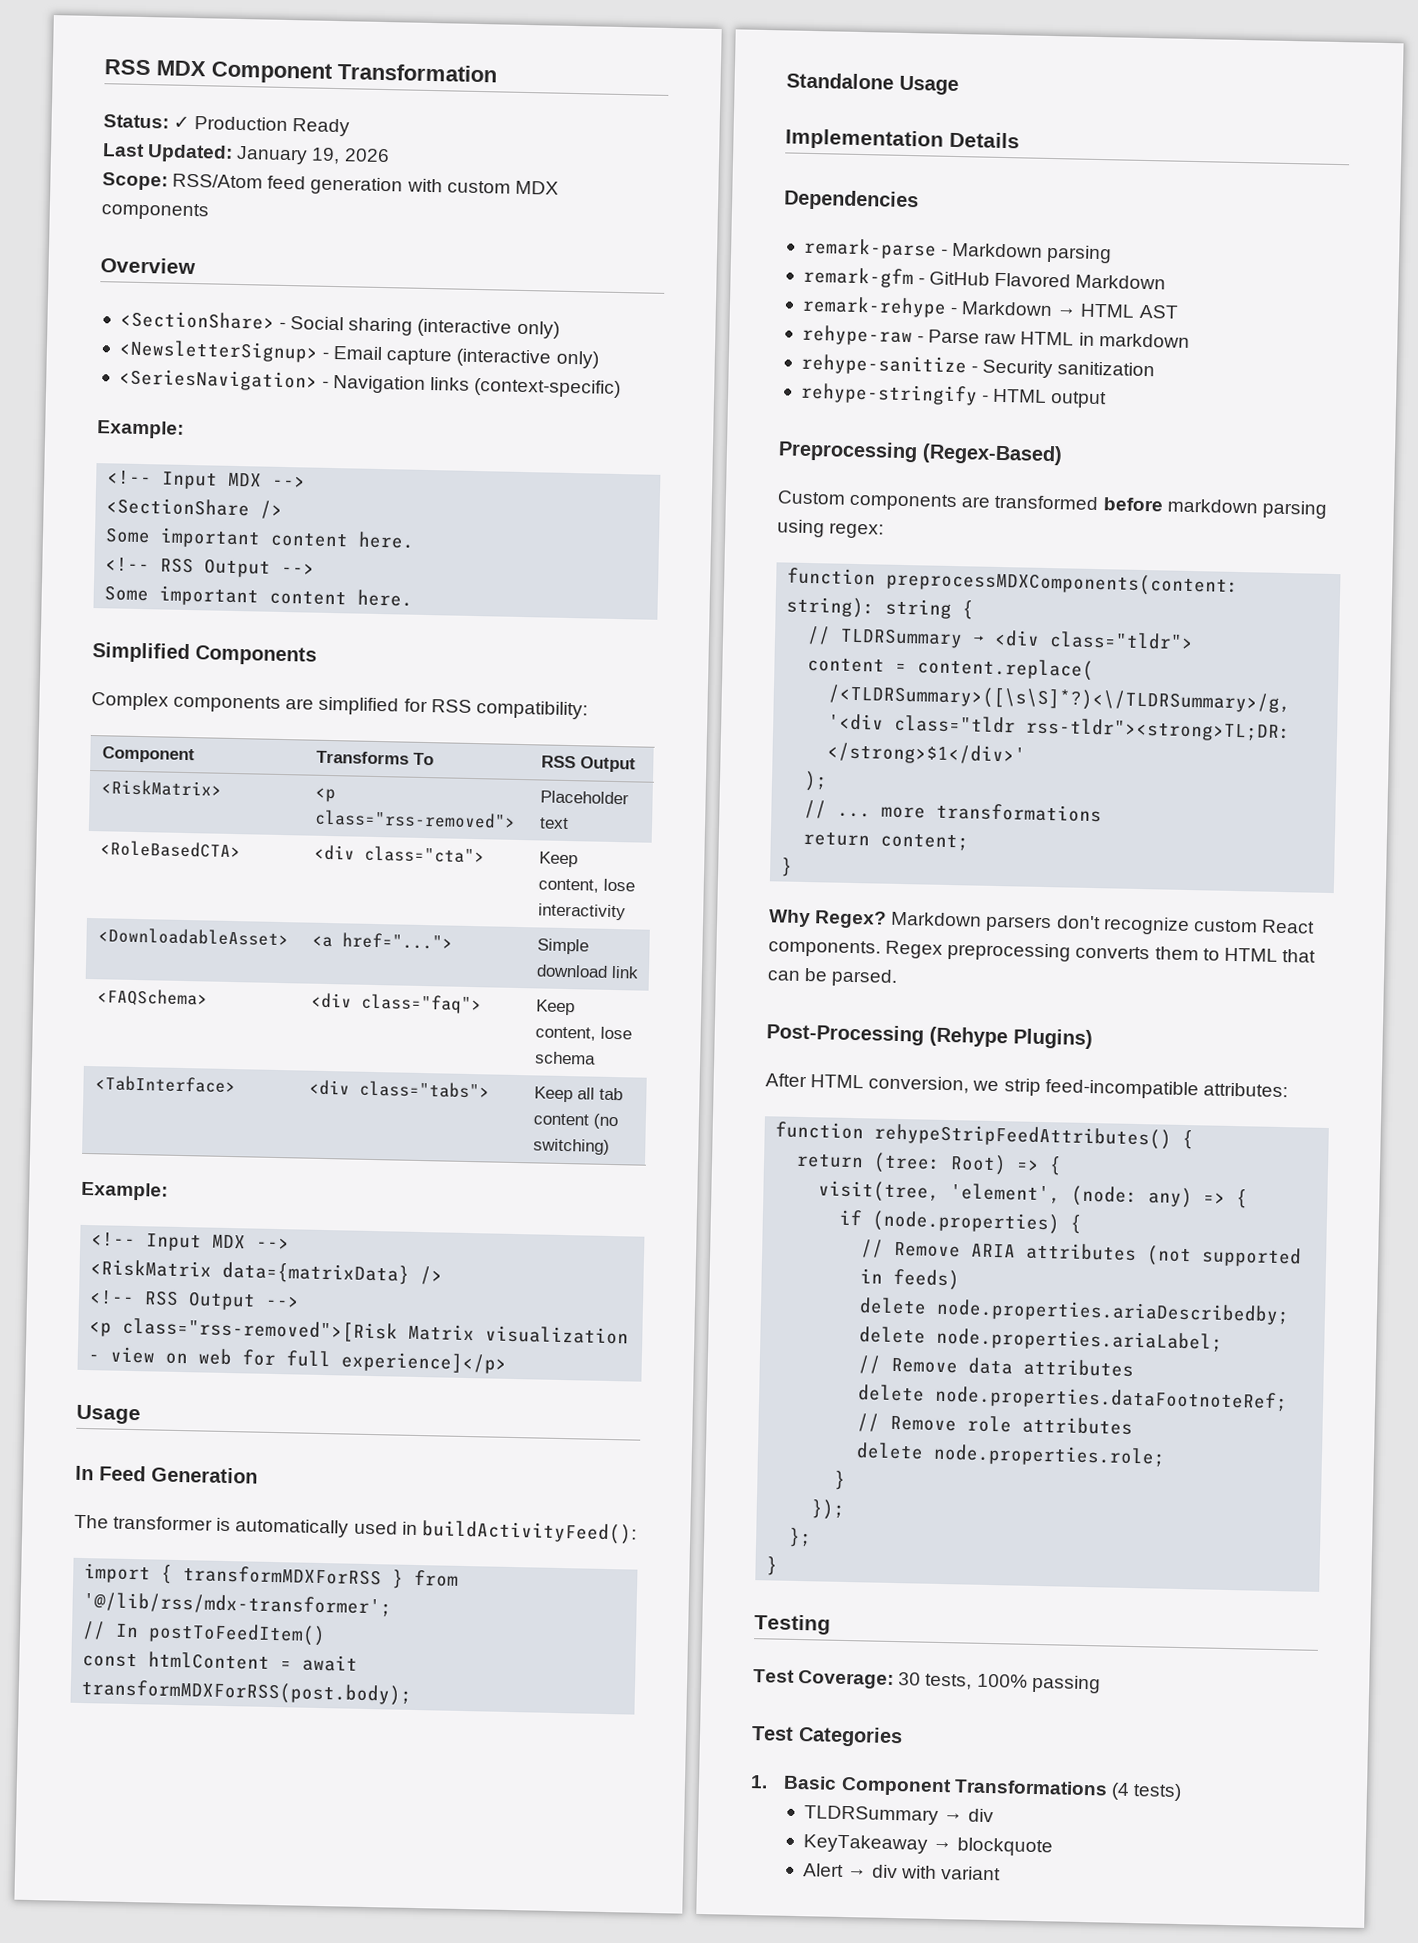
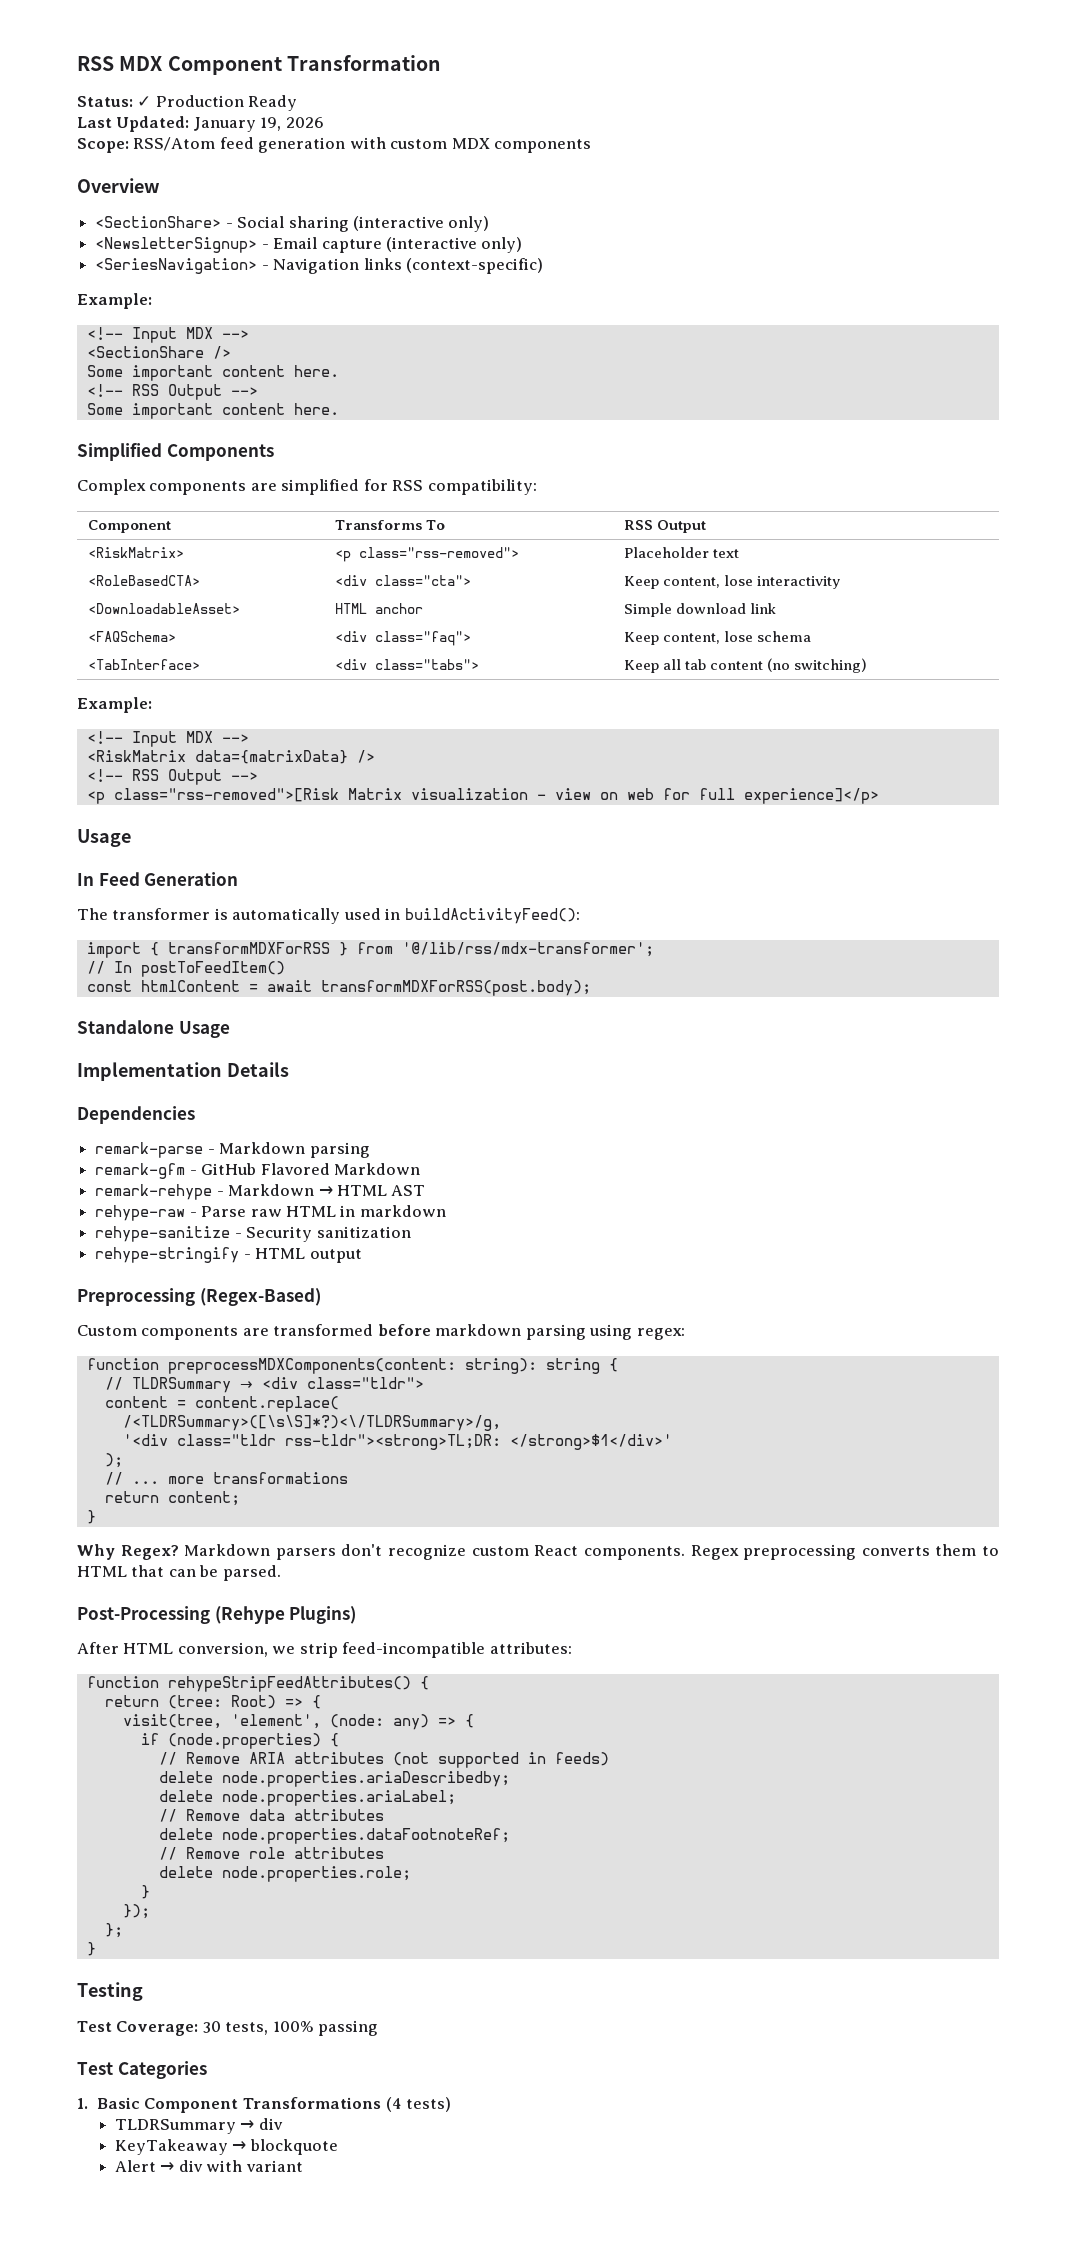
[311,932,453,950] <a href="..."> -> [334,603,423,614] HTML anchor

